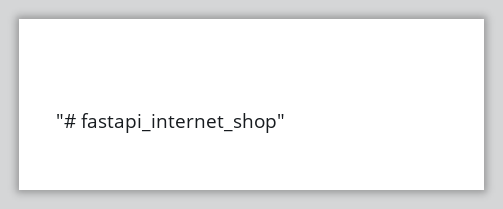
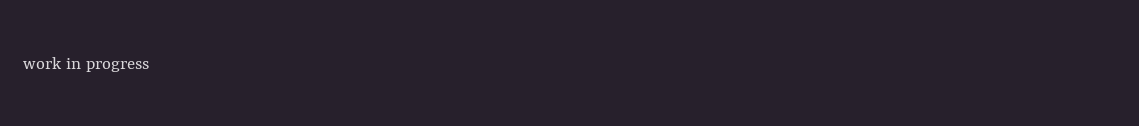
[56,113,285,133] "# fastapi_internet_shop" -> [23,57,149,72] work in progress

